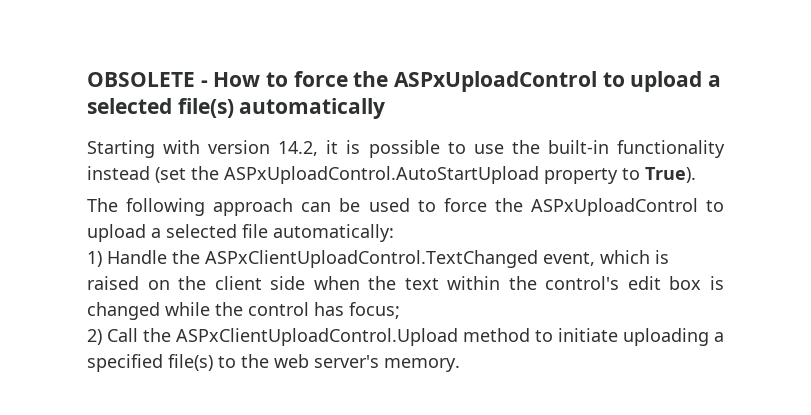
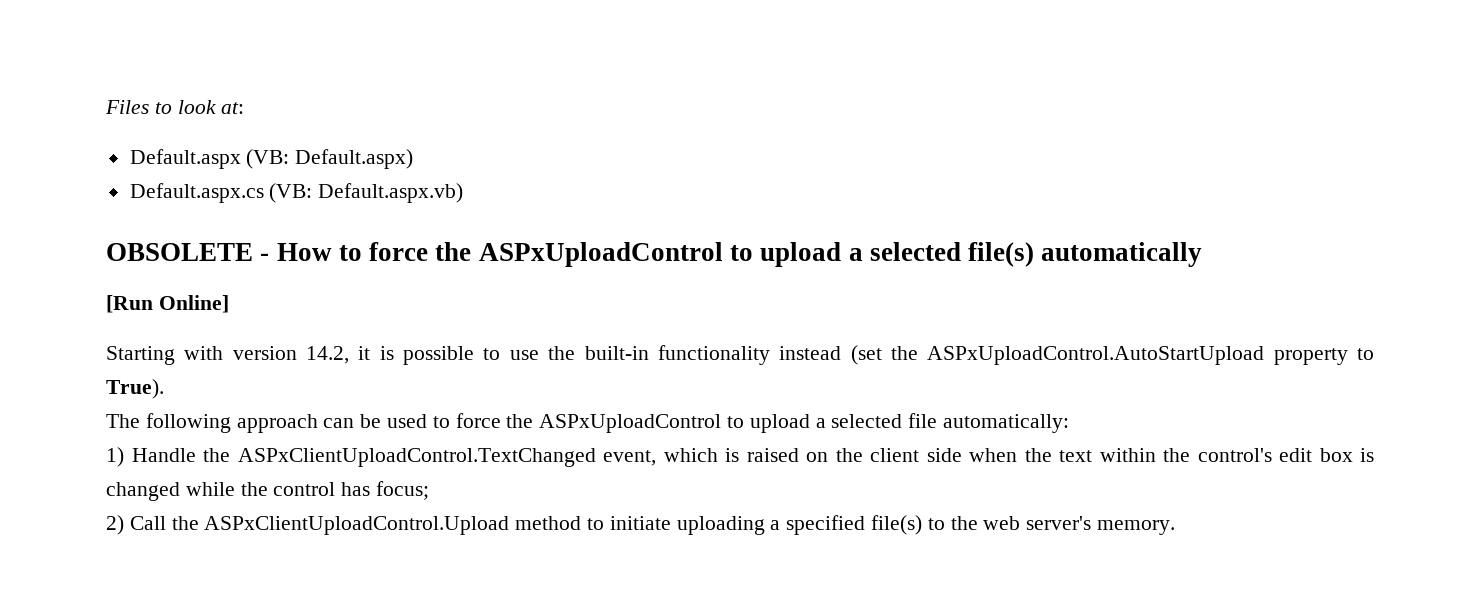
(87, 79) none -> [105,100,245,114] [129,149,414,169] [129,183,464,203] Files to look at: // Default.aspx (VB: Default.aspx) // Default.aspx.cs (VB: Default.aspx.vb) //
(386, 108) none -> [106,295,229,313] // [Run Online]

